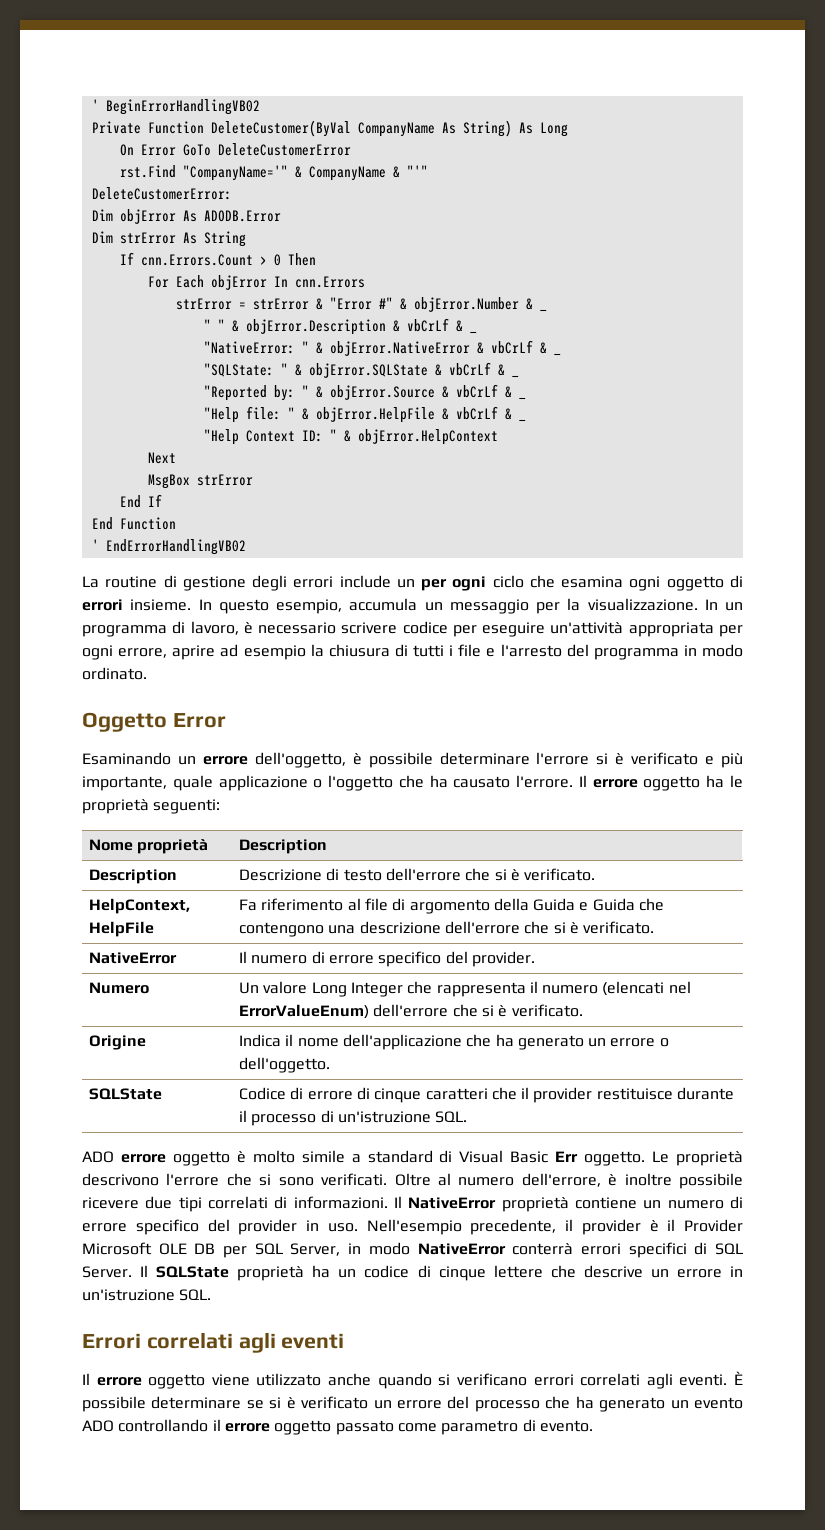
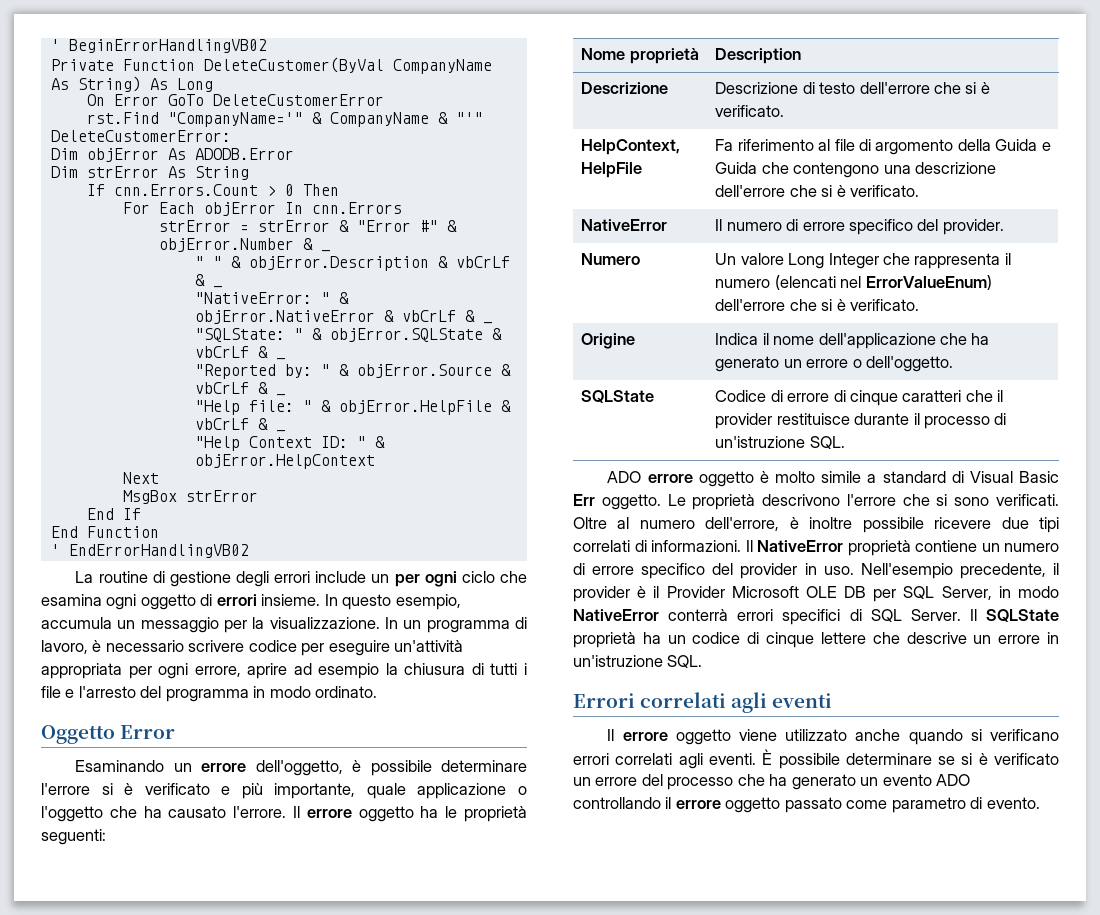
[88,869,177,884] Description -> [581,82,669,94] Descrizione

